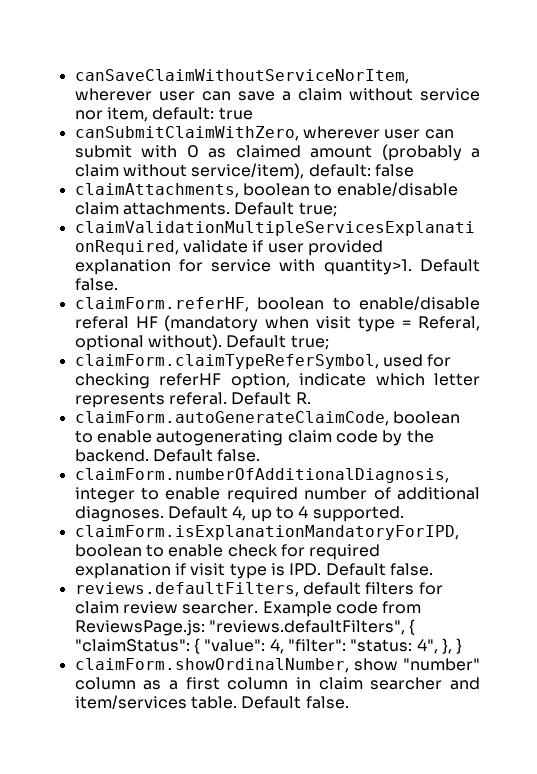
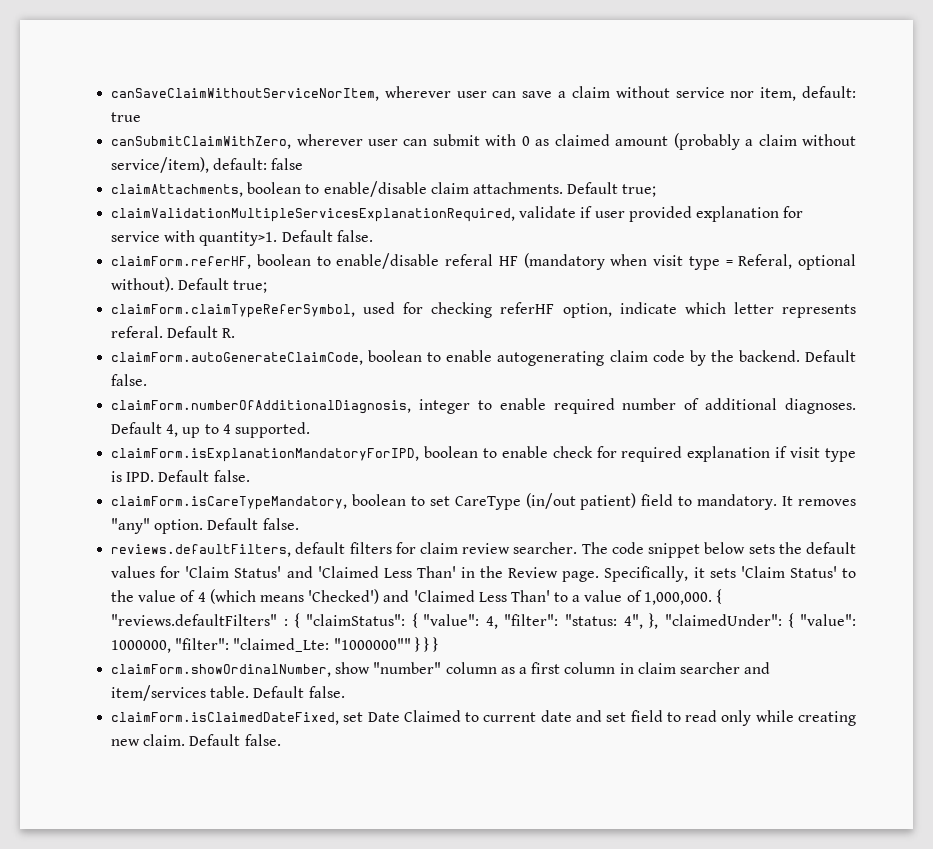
(433, 569) none -> [111,493,857,510] [111,518,299,534] // claimForm.isCareTypeMandatory, boolean to set CareType (in/out patient) field to mandatory. It removes "any" option. Default false.
[262,601,422,617] [74,620,405,636] Example code from ReviewsPage.js: "reviews.defaultFilters", -> [581,542,856,558] [111,566,857,582] [111,589,723,605] [111,614,288,626] The code snippet below sets the default values for 'Claim Status' and 'Claimed Less Than' in the Review page. Specifically, it sets 'Claim Status' to the value of 4 (which means 'Checked') and 'Claimed Less Than' to a value of 1,000,000. { "reviews.defaultFilters" :
(452, 646) none -> [664,613,856,628] [111,637,429,653] "claimedUnder": { "value": 1000000, "filter": "claimed_Lte: "1000000"" } }
(349, 702) none -> [111,710,856,726] [111,734,281,746] // claimForm.isClaimedDateFixed, set Date Claimed to current date and set field to read only while creating new claim. Default false.

